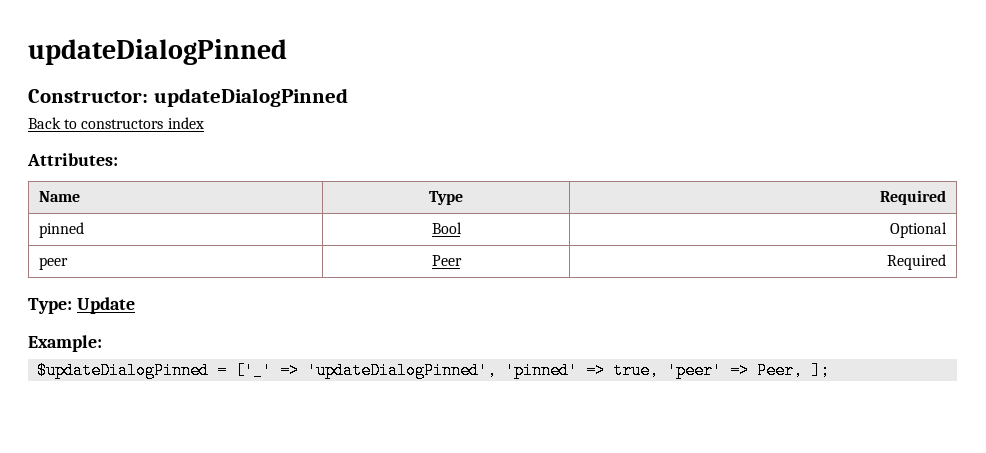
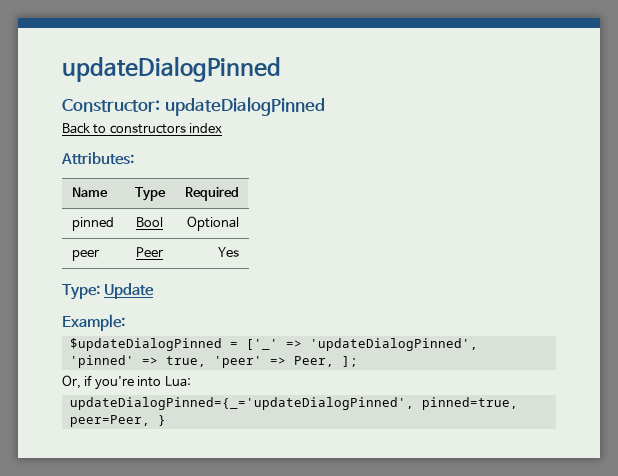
[887,254,947,270] Required -> [218,247,240,257] Yes
(831, 370) none -> [62,375,191,390] [69,397,518,410] [69,415,166,427] // Or, if you're into Lua: // updateDialogPinned={_='updateDialogPinned', pinned=true, peer=Peer, }

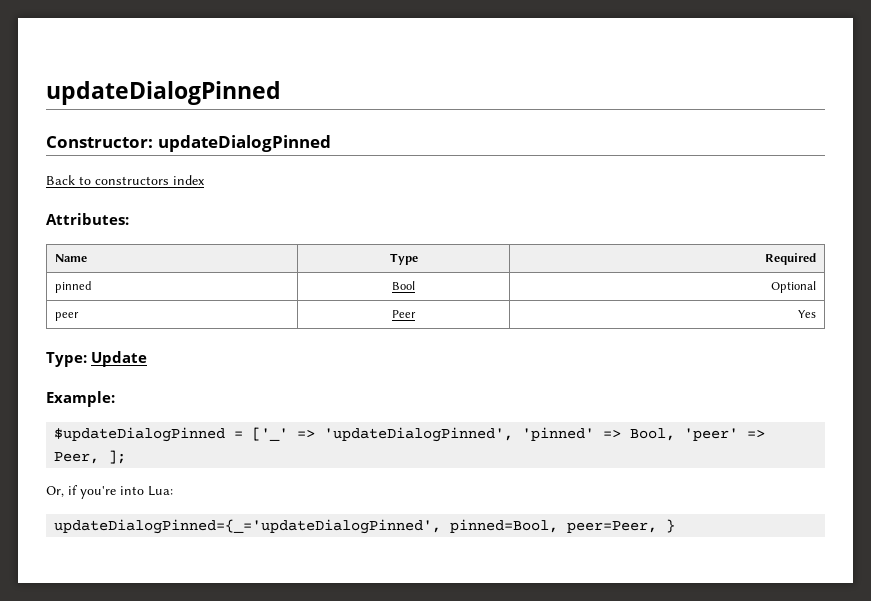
[165,356,206,367] true, -> [630,428,676,441] Bool,
[421,397,518,410] pinned=true, -> [450,519,559,533] pinned=Bool,

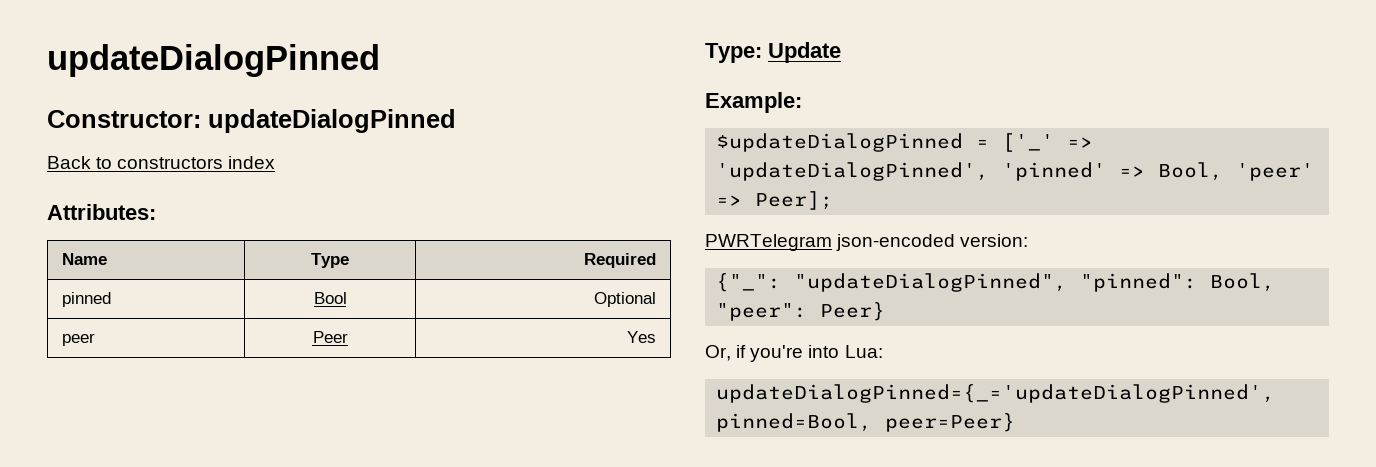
[54,450,127,464] Peer, ]; -> [755,191,834,210] [705,234,1029,251] [716,273,1276,292] [716,302,886,321] Peer]; // PWRTelegram json-encoded version: // {"_": "updateDialogPinned", "pinned": Bool, "peer": Peer}
[567,519,676,533] peer=Peer, } -> [885,413,1016,432] peer=Peer}

